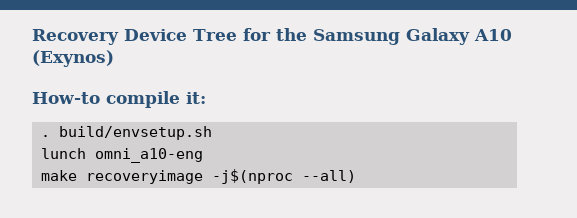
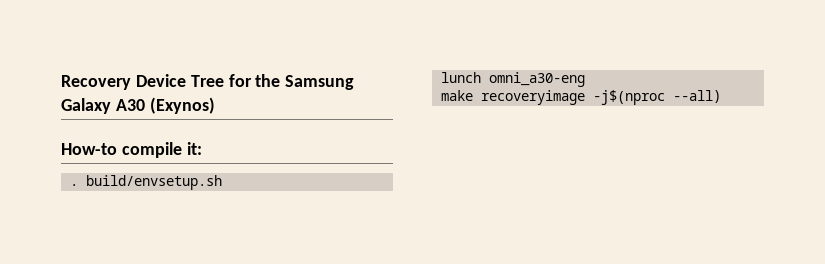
[473,29,512,41] A10 -> [115,99,145,111] A30
[94,148,203,163] omni_a10-eng -> [489,72,586,87] omni_a30-eng

